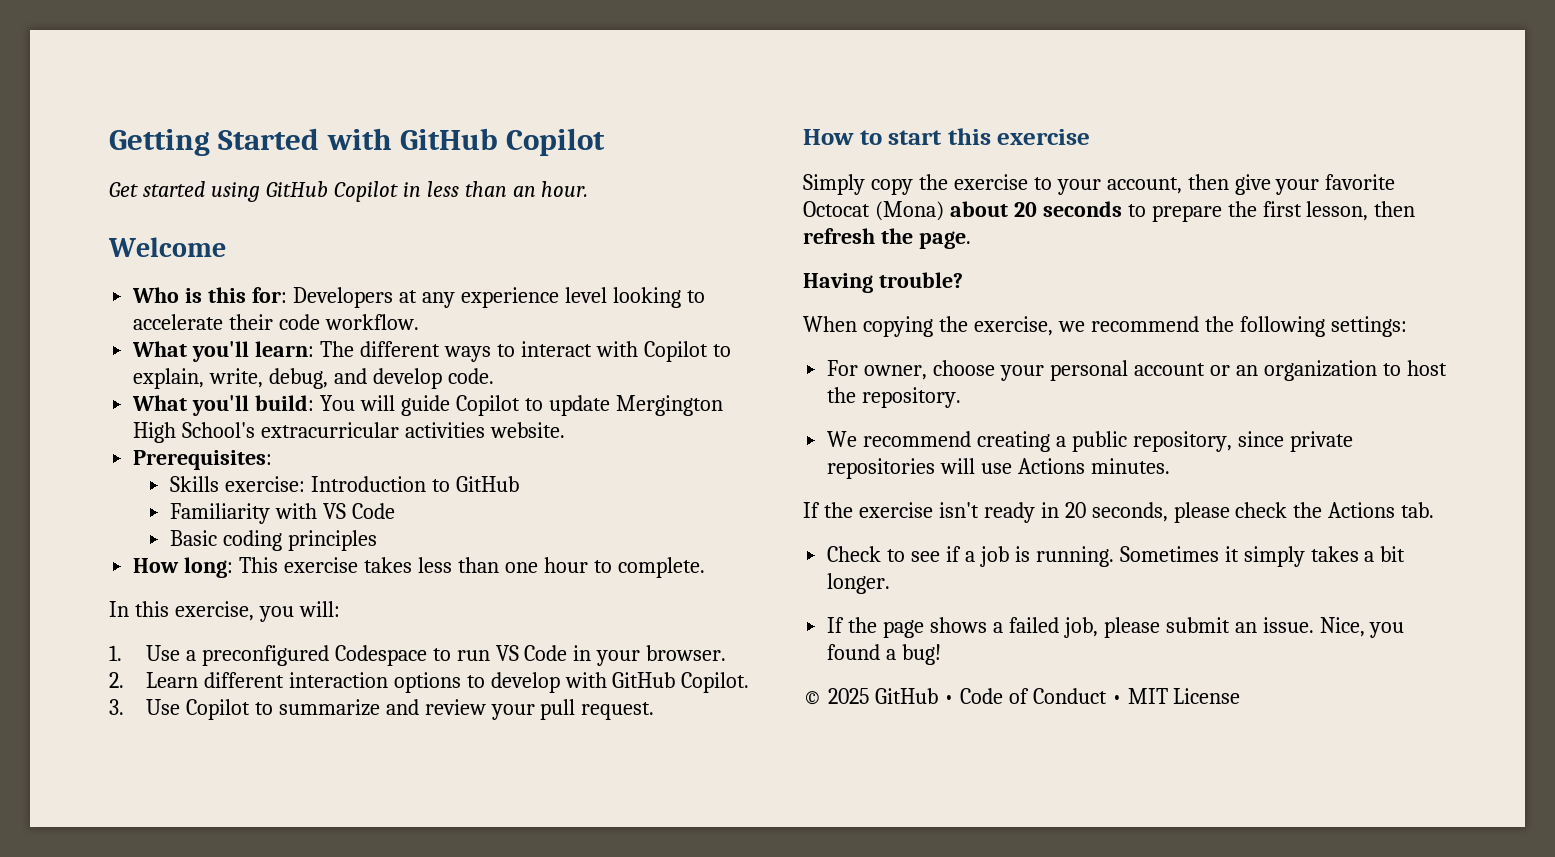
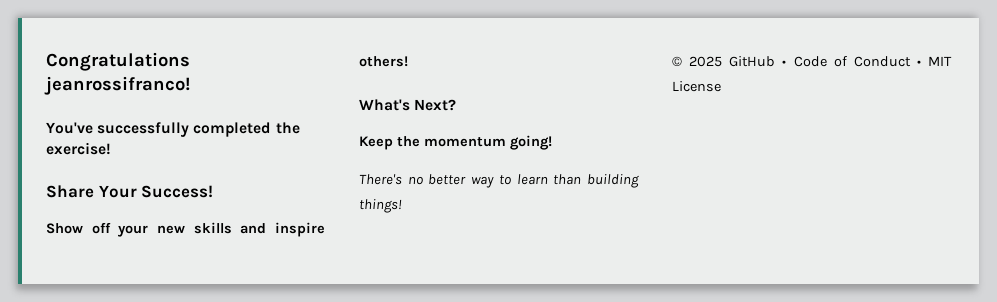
[109,128,606,156] [109,181,589,202] [108,237,226,257] [132,287,705,308] [133,314,420,330] [132,341,731,362] [133,368,494,389] [132,395,723,416] [133,422,565,443] [133,450,273,470] [170,476,519,492] [170,503,395,524] [170,530,377,551] [133,557,705,578] [109,601,340,622] [109,645,727,666] [109,672,750,693] [109,699,655,720] [803,128,1091,145] [803,174,1396,195] [803,201,1416,222] [803,228,971,249] [803,272,963,293] [803,316,1407,337] [827,360,1447,381] [827,387,962,408] [827,431,1353,452] [827,458,1170,479] [803,502,1435,523] [827,546,1406,567] [827,573,891,594] [827,617,1405,638] [827,644,942,665] Getting Started with GitHub Copilot // Get started using GitHub Copilot in less than an hour. // Welcome // Who is this for: Developers at any experience level looking to accelerate their code workflow. // What you'll learn: The different ways to interact with Copilot to explain, write, debug, and develop code. // What you'll build: You will guide Copilot to update Mergington High School's extracurricular activities website. // Prerequisites: // Skills exercise: Introduction to GitHub // Familiarity with VS Code // Basic coding principles // How long: This exercise takes less than one hour to complete. // In this exercise, you will: // 1. Use a preconfigured Codespace to run VS Code in your browser. // 2. Learn different interaction options to develop with GitHub Copilot. // 3. Use Copilot to summarize and review your pull request. // How to start this exercise // Simply copy the exercise to your account, then give your favorite Octocat (Mona) about 20 seconds to prepare the first lesson, then refresh the page. // Having trouble? // When copying the exercise, we recommend the following settings: // For owner, choose your personal account or an organization to host the repository. // We recommend creating a public repository, since private repositories will use Actions minutes. // If the exercise isn't ready in 20 seconds, please check the Actions tab. // Check to see if a job is running. Sometimes it simply takes a bit longer. // If the page shows a failed job, please submit an issue. Nice, you found a bug! -> [46,52,190,71] [44,76,190,95] [46,122,300,137] [46,142,111,155] [46,185,214,198] [46,222,325,237] [359,56,408,67] [359,99,457,111] [359,135,552,150] [359,174,639,188] [359,199,402,213] Congratulations jeanrossifranco! // You've successfully completed the exercise! // Share Your Success! // Show off your new skills and inspire others! // What's Next? // Keep the momentum going! // There's no better way to learn than building things!

